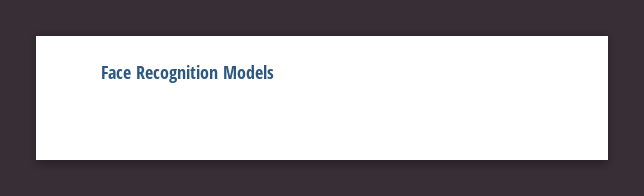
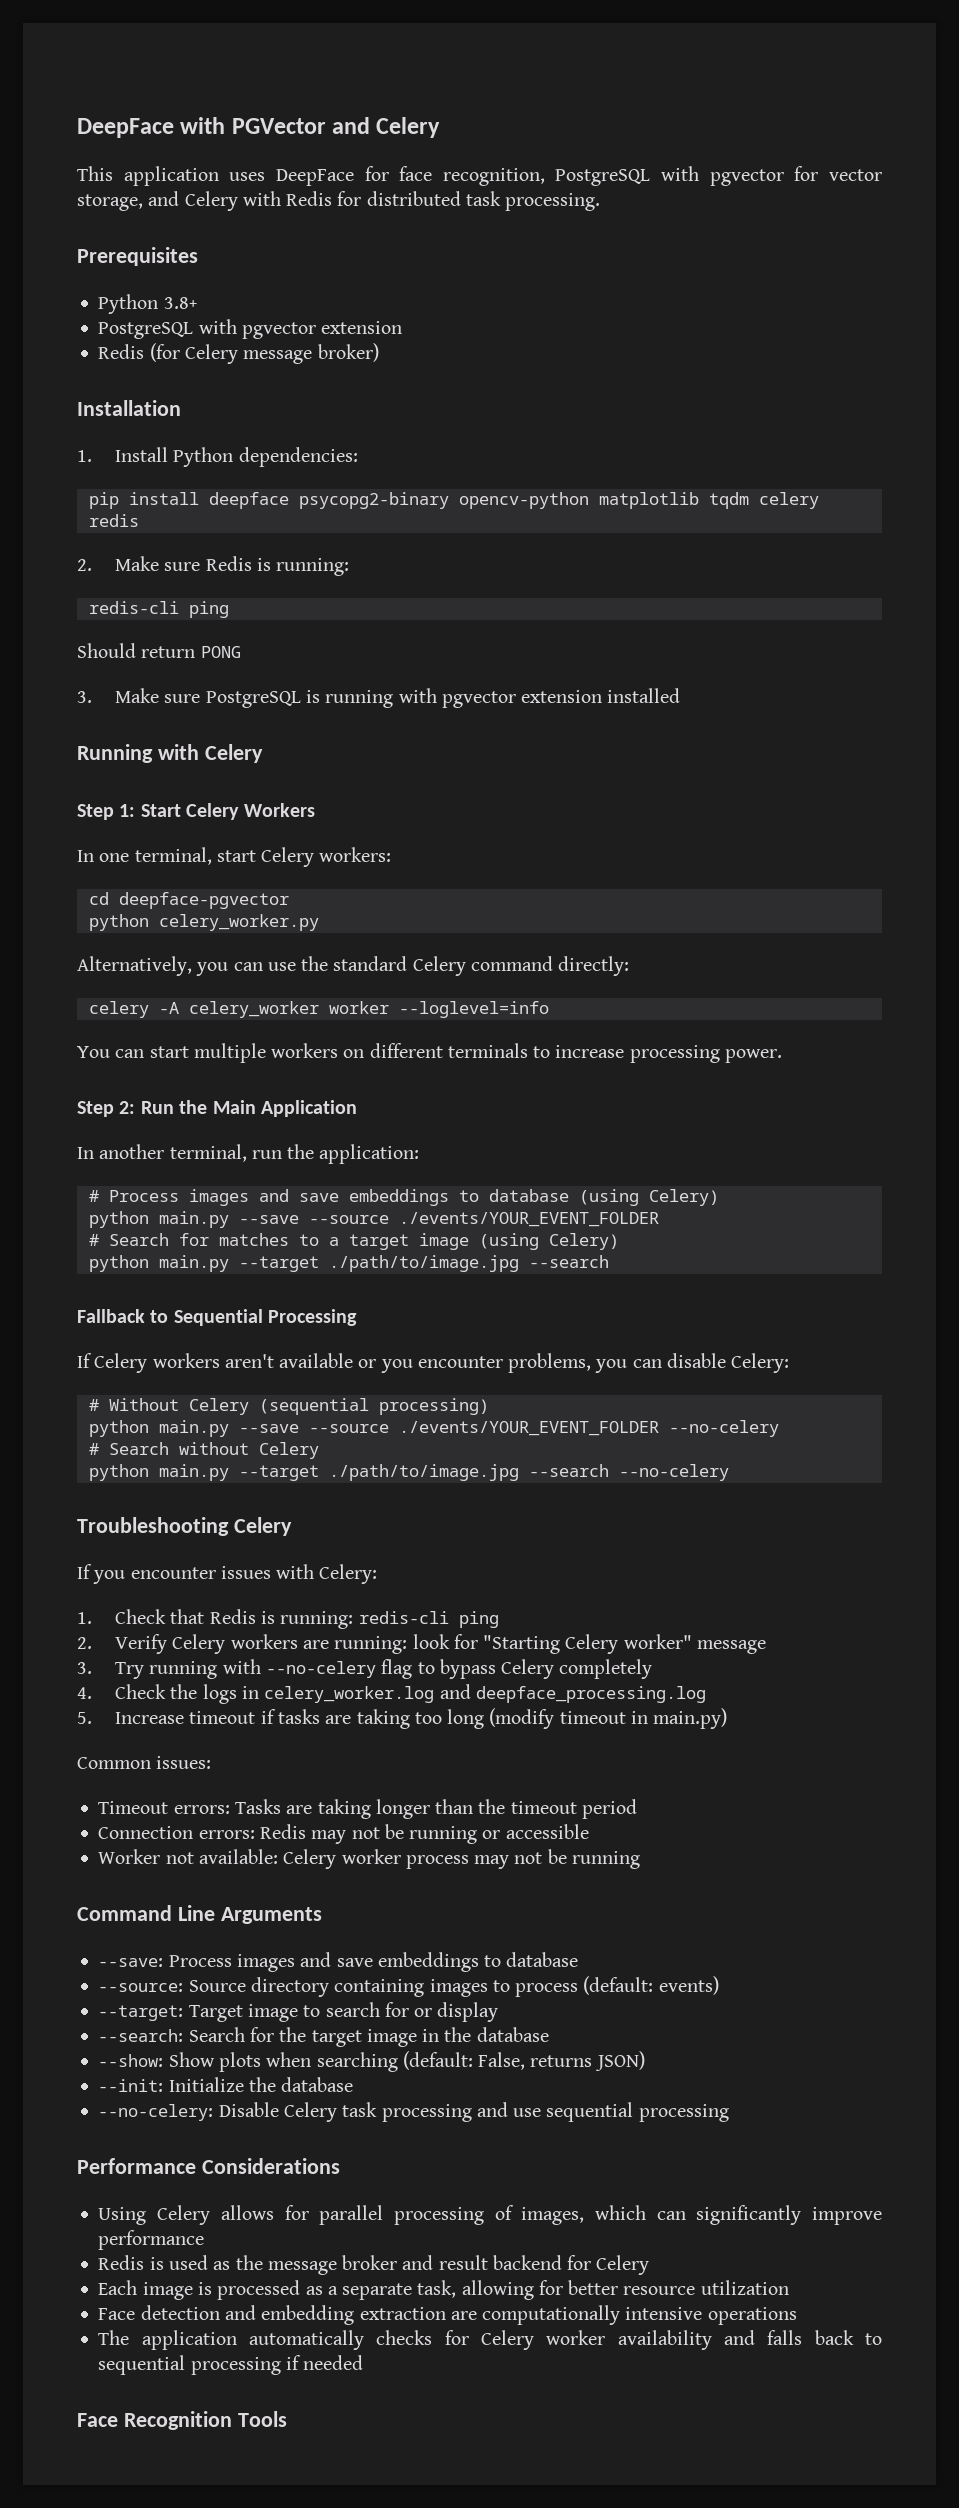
(101, 72) none -> [77,117,441,138] [77,166,882,186] [77,191,601,211] [77,247,198,266] [98,294,197,314] [98,319,403,339] [98,343,379,364] [77,400,181,416] [77,447,358,467] [88,492,819,509] [88,514,139,527] [77,556,350,576] [88,601,229,618] [77,643,241,658] [77,688,681,708] [77,744,263,763] [77,803,315,820] [77,847,392,867] [88,892,289,909] [88,914,319,931] [77,956,630,976] [88,1001,549,1018] [77,1043,782,1063] [77,1100,357,1117] [77,1144,420,1164] [88,1189,719,1206] [88,1211,659,1228] [88,1233,619,1250] [88,1255,609,1272] [77,1309,358,1326] [77,1353,790,1373] [88,1398,489,1415] [88,1420,779,1437] [88,1442,319,1459] [88,1464,729,1481] [77,1517,292,1536] [77,1564,378,1584] [77,1609,499,1629] [77,1634,766,1654] [77,1659,653,1679] [77,1684,706,1704] [77,1708,728,1729] [77,1756,212,1769] [98,1799,637,1819] [98,1824,589,1844] [98,1849,640,1869] [77,1905,322,1924] [98,1952,579,1972] [98,1976,719,1997] [98,2002,499,2022] [98,2027,549,2047] [98,2051,645,2072] [98,2077,354,2092] [98,2102,729,2122] [77,2158,340,2174] [98,2205,883,2225] [98,2230,205,2250] [98,2255,650,2275] [98,2280,789,2300] [98,2305,797,2325] [98,2330,883,2350] [98,2355,364,2375] DeepFace with PGVector and Celery // This application uses DeepFace for face recognition, PostgreSQL with pgvector for vector storage, and Celery with Redis for distributed task processing. // Prerequisites // Python 3.8+ // PostgreSQL with pgvector extension // Redis (for Celery message broker) // Installation // 1. Install Python dependencies: // pip install deepface psycopg2-binary opencv-python matplotlib tqdm celery redis // 2. Make sure Redis is running: // redis-cli ping // Should return PONG // 3. Make sure PostgreSQL is running with pgvector extension installed // Running with Celery // Step 1: Start Celery Workers // In one terminal, start Celery workers: // cd deepface-pgvector // python celery_worker.py // Alternatively, you can use the standard Celery command directly: // celery -A celery_worker worker --loglevel=info // You can start multiple workers on different terminals to increase processing power. // Step 2: Run the Main Application // In another terminal, run the application: // # Process images and save embeddings to database (using Celery) // python main.py --save --source ./events/YOUR_EVENT_FOLDER // # Search for matches to a target image (using Celery) // python main.py --target ./path/to/image.jpg --search // Fallback to Sequential Processing // If Celery workers aren't available or you encounter problems, you can disable Celery: // # Without Celery (sequential processing) // python main.py --save --source ./events/YOUR_EVENT_FOLDER --no-celery // # Search without Celery // python main.py --target ./path/to/image.jpg --search --no-celery // Troubleshooting Celery // If you encounter issues with Celery: // 1. Check that Redis is running: redis-cli ping // 2. Verify Celery workers are running: look for "Starting Celery worker" message // 3. Try running with --no-celery flag to bypass Celery completely // 4. Check the logs in celery_worker.log and deepface_processing.log // 5. Increase timeout if tasks are taking too long (modify timeout in main.py) // Common issues: // Timeout errors: Tasks are taking longer than the timeout period // Connection errors: Redis may not be running or accessible // Worker not available: Celery worker process may not be running // Command Line Arguments // --save: Process images and save embeddings to database // --source: Source directory containing images to process (default: events) // --target: Target image to search for or display // --search: Search for the target image in the database // --show: Show plots when searching (default: False, returns JSON) // --init: Initialize the database // --no-celery: Disable Celery task processing and use sequential processing // Performance Considerations // Using Celery allows for parallel processing of images, which can significantly improve performance // Redis is used as the message broker and result backend for Celery // Each image is processed as a separate task, allowing for better resource utilization // Face detection and embedding extraction are computationally intensive operations // The application automatically checks for Celery worker availability and falls back to sequential processing if needed //
[222,65,274,79] Models -> [237,2411,287,2427] Tools

